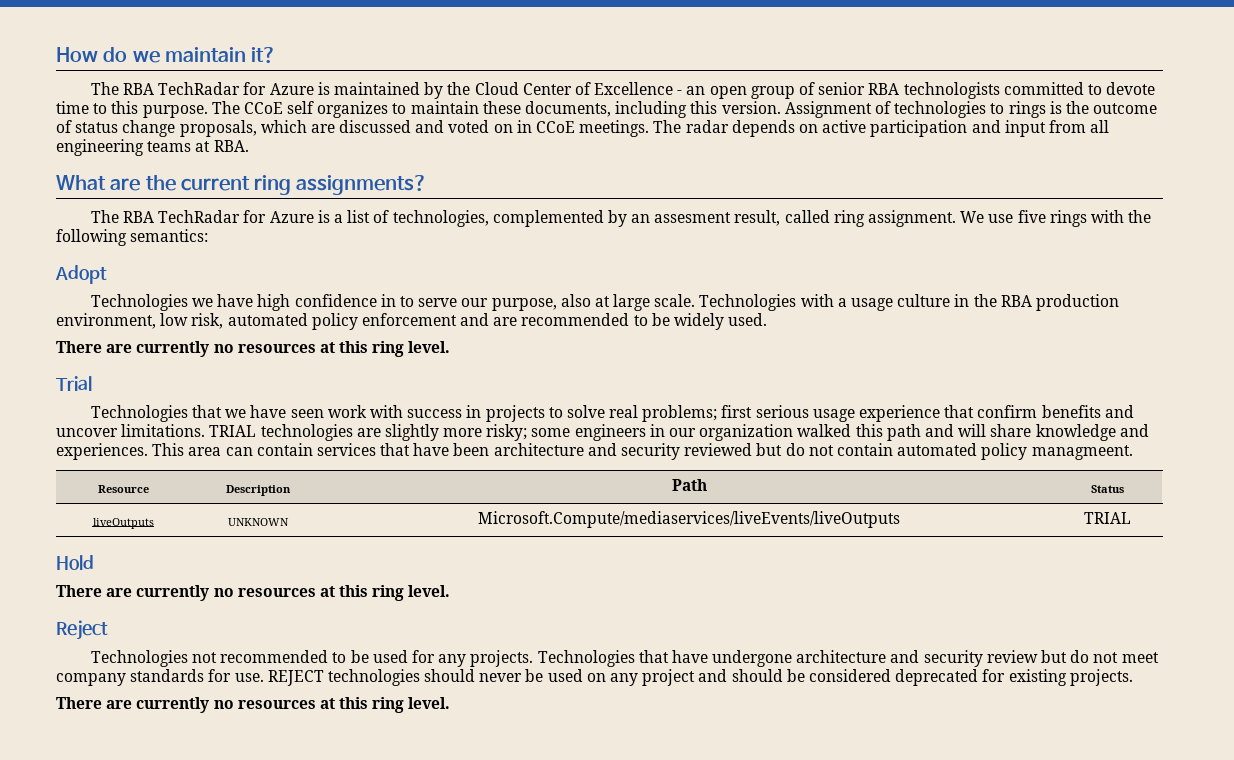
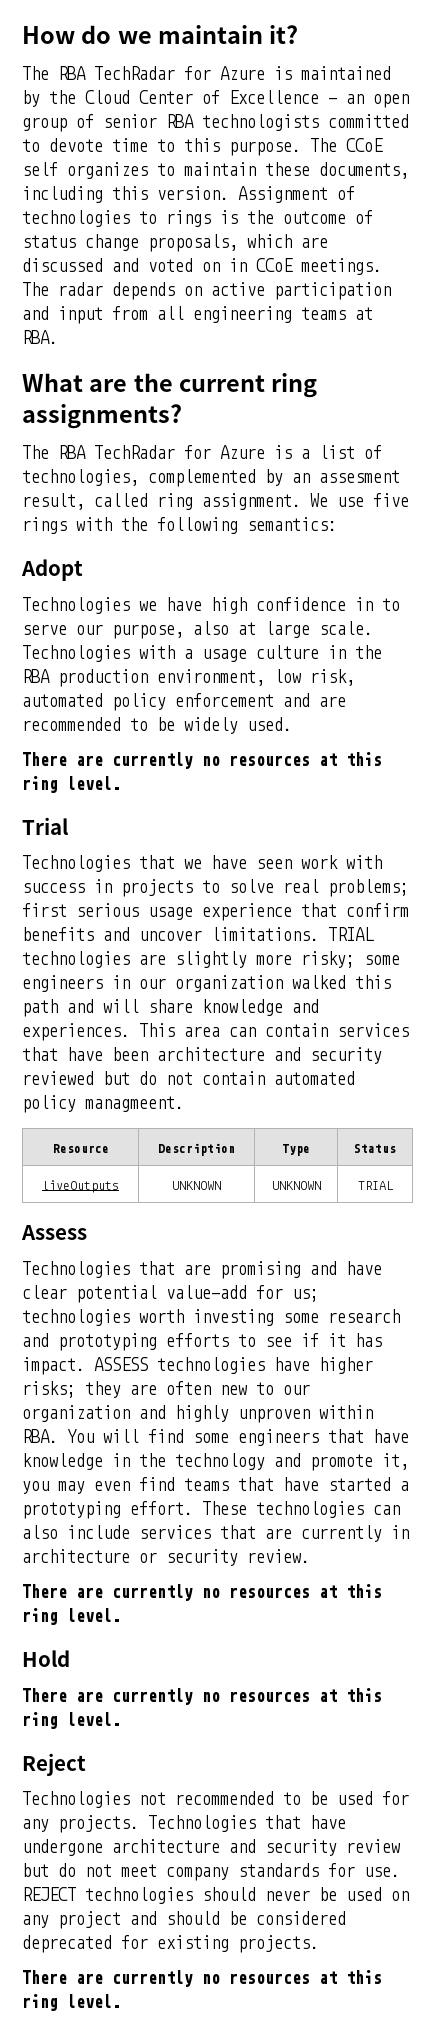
[671,479,707,491] Path -> [282,1144,310,1156] Type
[478,511,900,528] [1083,512,1131,524] Microsoft.Compute/mediaservices/liveEvents/liveOutputs | TRIAL -> [271,1181,321,1190] [357,1181,394,1190] [21,1225,87,1240] [22,1261,382,1279] [22,1285,319,1303] [22,1309,400,1326] [22,1333,382,1351] [22,1357,373,1375] [22,1381,310,1398] [22,1405,373,1423] [22,1429,409,1446] [22,1453,409,1471] [22,1477,409,1494] [22,1501,400,1519] [22,1525,409,1542] [22,1549,310,1566] [22,1584,382,1601] [22,1608,121,1625] UNKNOWN | TRIAL // Assess // Technologies that are promising and have clear potential value-add for us; technologies worth investing some research and prototyping efforts to see if it has impact. ASSESS technologies have higher risks; they are often new to our organization and highly unproven within RBA. You will find some engineers that have knowledge in the technology and promote it, you may even find teams that have started a prototyping effort. These technologies can also include services that are currently in architecture or security review. // There are currently no resources at this ring level.

